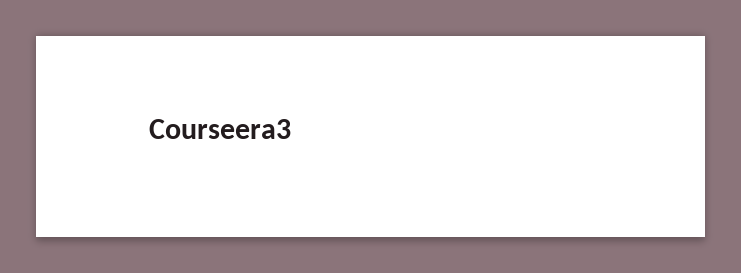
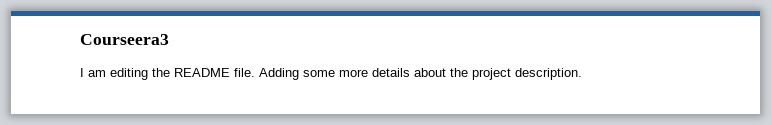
(291, 129) none -> [80,68,582,80] // I am editing the README file. Adding some more details about the project description.

